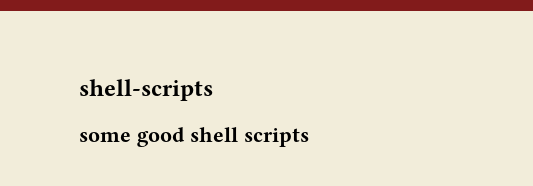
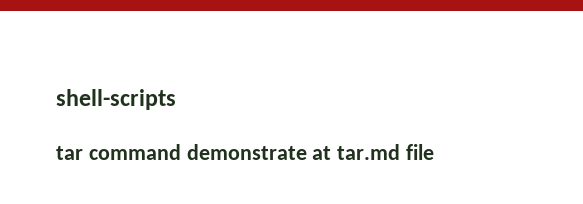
[79,127,309,147] some good shell scripts -> [56,144,435,160] tar command demonstrate at tar.md file

